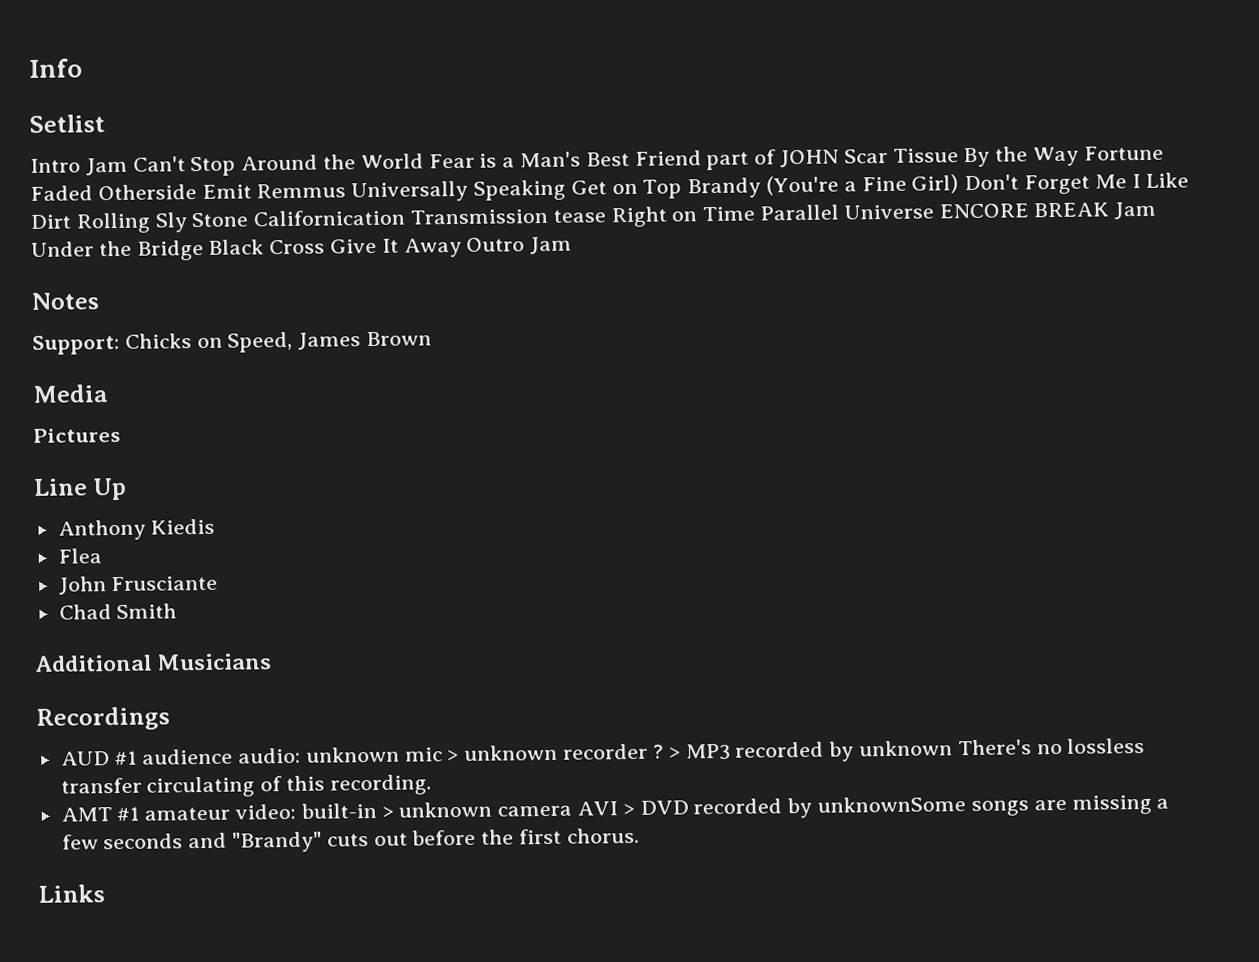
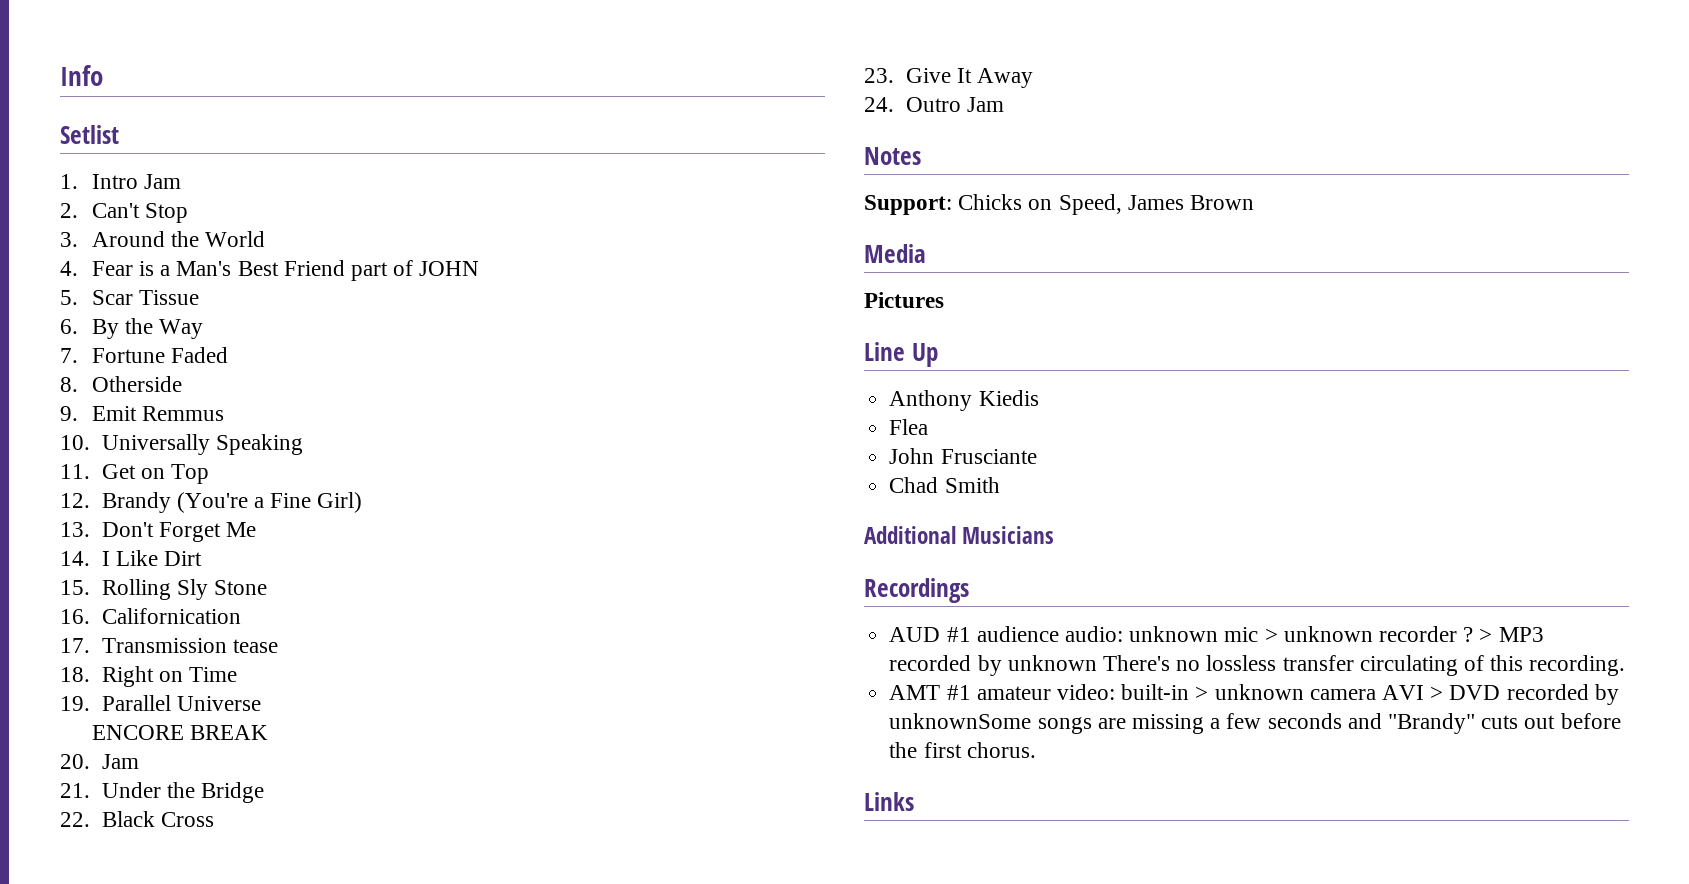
(105, 123) none -> [60,174,78,189] 1.
(128, 166) none -> [60,203,78,218] // 2.
(237, 166) none -> [60,232,78,247] // 3.
(424, 161) none -> [60,261,78,276] // 4.
(840, 158) none -> [60,290,78,305] // 5.
(959, 155) none -> [60,319,78,334] // 6.
(1080, 156) none -> [60,348,78,363] // 7.
(93, 193) none -> [60,377,78,392] // 8.
(197, 192) none -> [60,406,78,421] // 9.
(347, 191) none -> [60,435,90,450] // 10.
(567, 190) none -> [60,464,90,479] // 11.
(683, 189) none -> [60,493,90,508] // 12.
(960, 184) none -> [60,522,90,537] // 13.
(1127, 181) none -> [60,551,90,566] // 14.
(72, 221) none -> [60,580,90,595] // 15.
(249, 220) none -> [60,609,90,624] // 16.
(406, 218) none -> [60,638,90,653] // 17.
(606, 216) none -> [60,667,90,682] // 18.
(756, 214) none -> [60,696,90,711] // 19.
(934, 212) none -> (261, 703) //
[1114,201,1157,220] Jam -> [60,754,139,769] [60,783,90,798] // 20. Jam // 21.
(204, 250) none -> [60,812,90,827] // 22.
(326, 247) none -> [864,68,894,83] // 23.
(462, 247) none -> [864,97,894,112] // 24.

